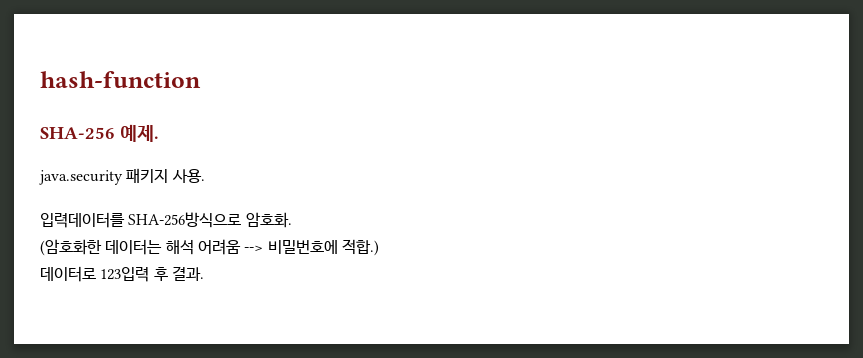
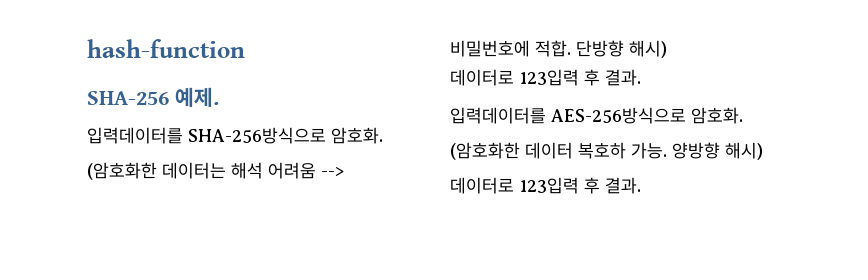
[39,168,205,185] // java.security 패키지 사용. -> (219, 97) none
[341,239,379,256] [40,266,204,282] 적합.) // 데이터로 123입력 후 결과. -> [535,40,667,58] [450,69,641,86] [450,107,743,124] [450,142,763,160] [450,177,641,194] 적합. 단방향 해시) // 데이터로 123입력 후 결과. // 입력데이터를 AES-256방식으로 암호화. // (암호화한 데이터 복호하 가능. 양방향 해시) // 데이터로 123입력 후 결과.

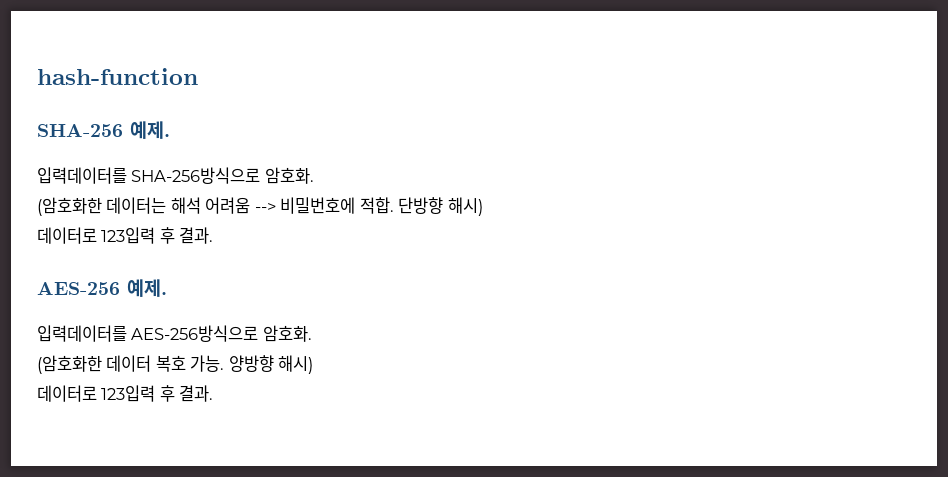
(641, 77) none -> [37,279,167,297] // AES-256 예제.
[578,142,626,159] 복호하 -> [155,355,186,372] 복호

